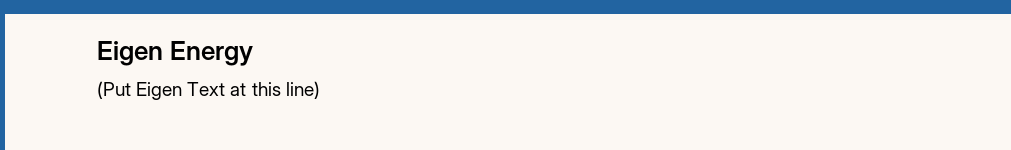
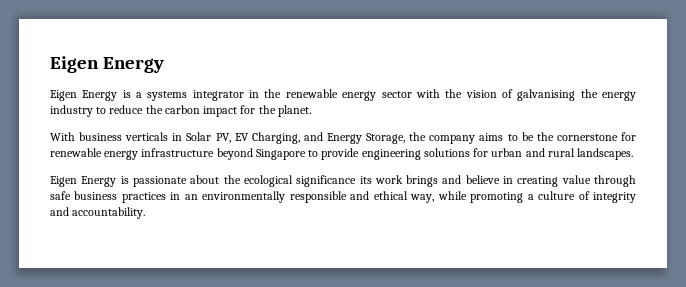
[97,81,320,100] (Put Eigen Text at this line) -> [50,89,637,101] [50,105,311,117] [50,132,636,144] [50,148,634,160] [50,175,636,187] [50,191,636,203] [50,207,146,219] Eigen Energy is a systems integrator in the renewable energy sector with the vision of galvanising the energy industry to reduce the carbon impact for the planet. // With business verticals in Solar PV, EV Charging, and Energy Storage, the company aims to be the cornerstone for renewable energy infrastructure beyond Singapore to provide engineering solutions for urban and rural landscapes. // Eigen Energy is passionate about the ecological significance its work brings and believe in creating value through safe business practices in an environmentally responsible and ethical way, while promoting a culture of integrity and accountability.

